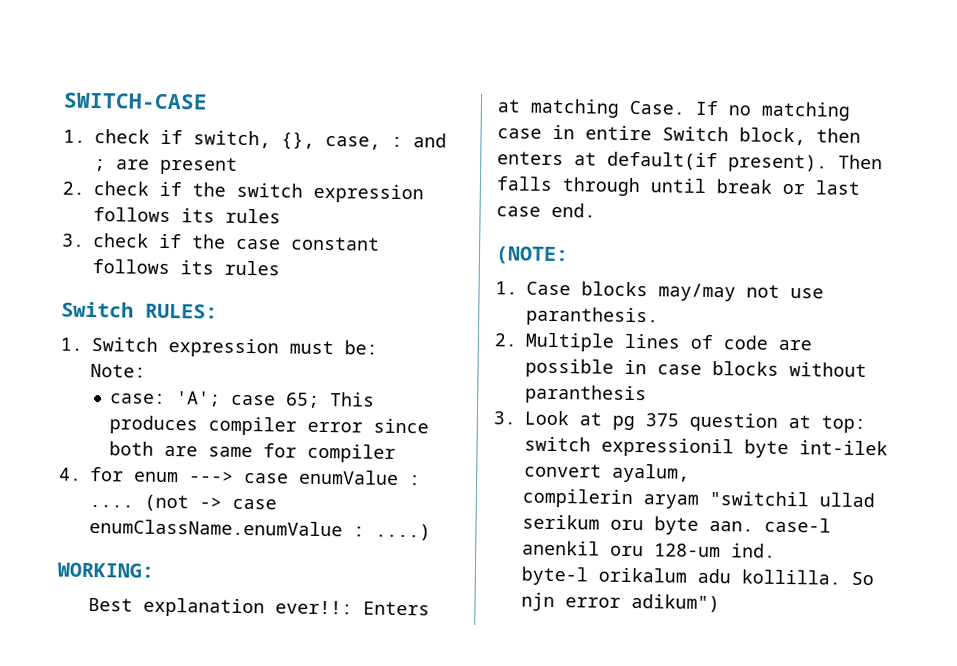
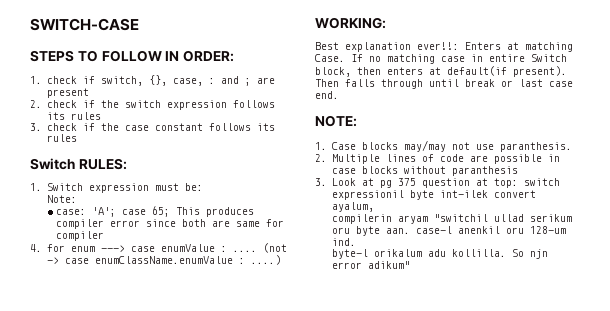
(208, 101) none -> [30,50,235,62] // STEPS TO FOLLOW IN ORDER:
[495,246,569,265] (NOTE: -> [315,115,357,127] NOTE:
[631,593,721,613] adikum") -> [367,261,410,269] adikum"

